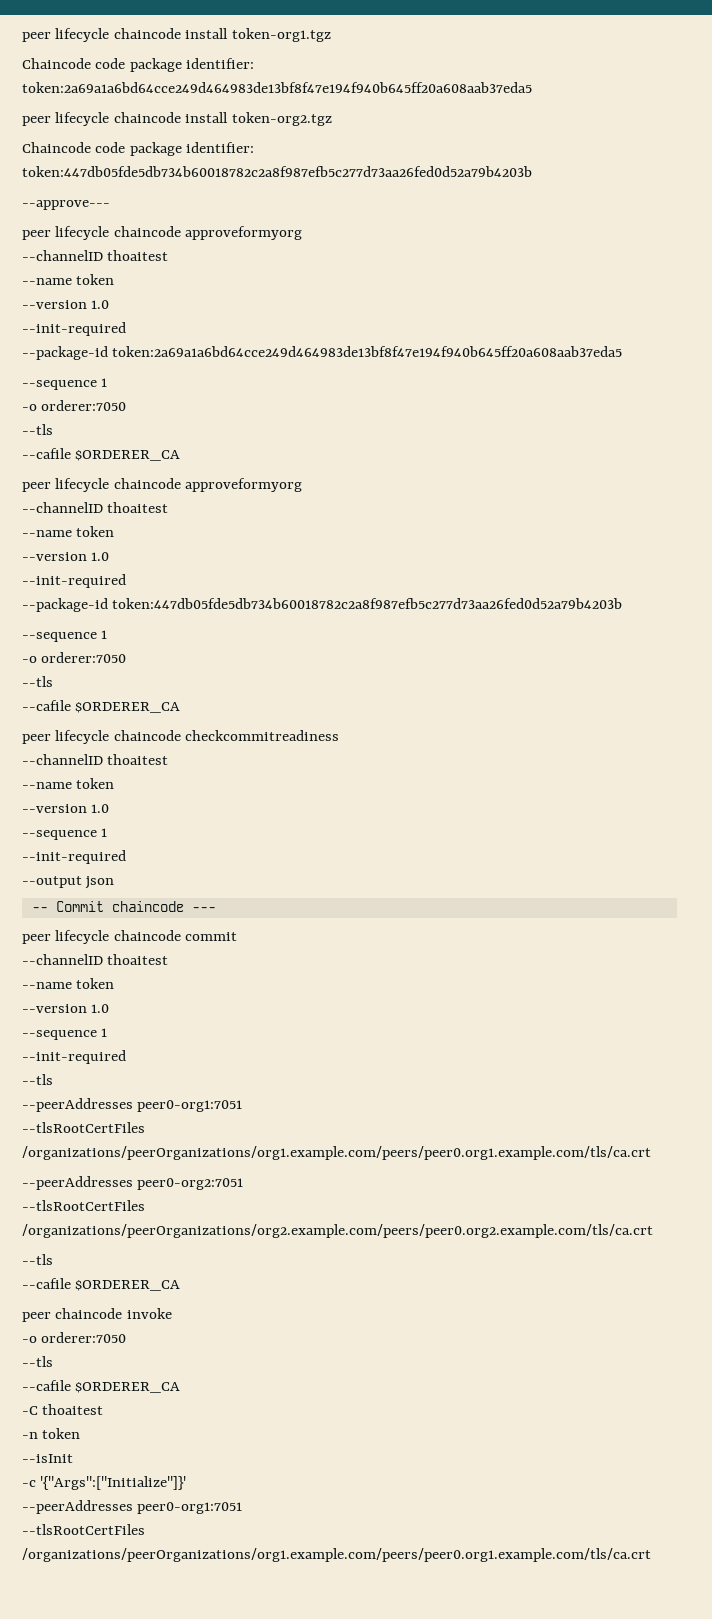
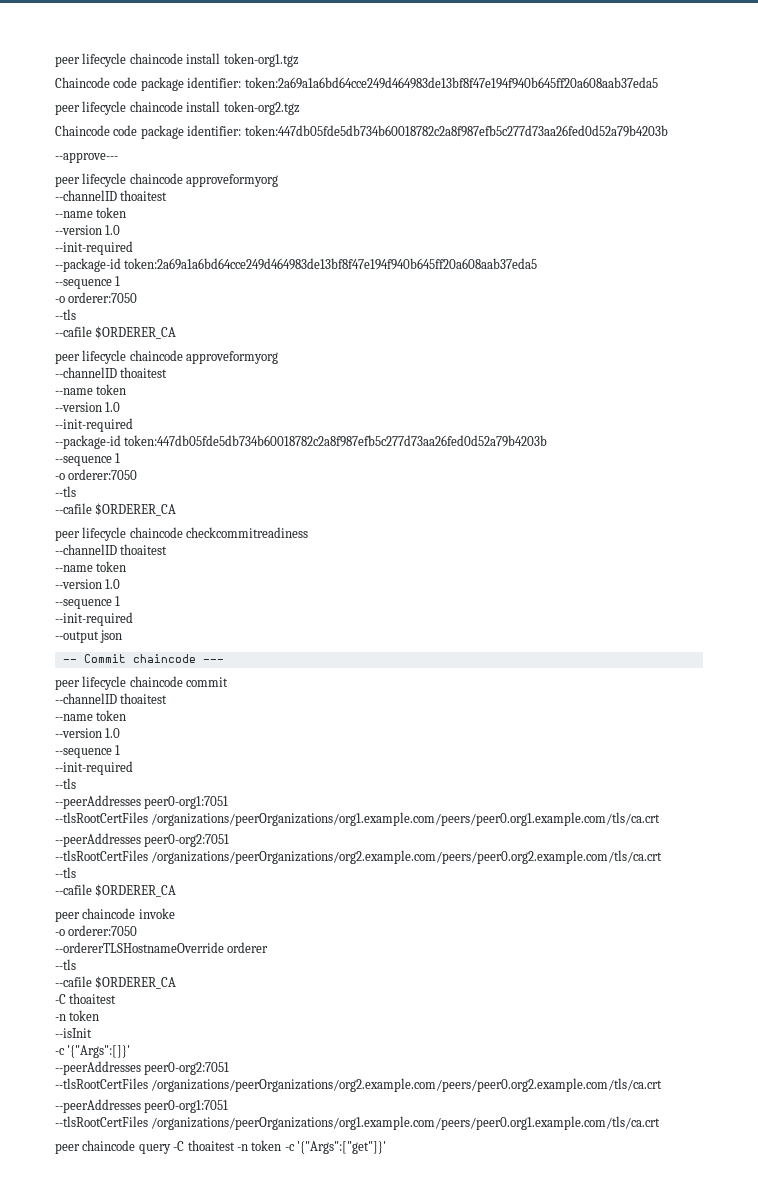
(127, 1337) none -> [55,942,269,953] // --ordererTLSHostnameOverride orderer
[40,1476,187,1490] [22,1500,243,1514] [22,1524,145,1535] [22,1548,651,1562] '{"Args":["Initialize"]}' // --peerAddresses peer0-org1:7051 // --tlsRootCertFiles /organizations/peerOrganizations/org1.example.com/peers/peer0.org1.example.com/tls/ca.crt -> [67,1045,131,1058] [55,1061,230,1075] [55,1078,663,1092] [55,1099,229,1113] [55,1116,661,1130] [55,1140,386,1154] '{"Args":[]}' // --peerAddresses peer0-org2:7051 // --tlsRootCertFiles /organizations/peerOrganizations/org2.example.com/peers/peer0.org2.example.com/tls/ca.crt // --peerAddresses peer0-org1:7051 // --tlsRootCertFiles /organizations/peerOrganizations/org1.example.com/peers/peer0.org1.example.com/tls/ca.crt // peer chaincode query -C thoaitest -n token -c '{"Args":["get"]}'

